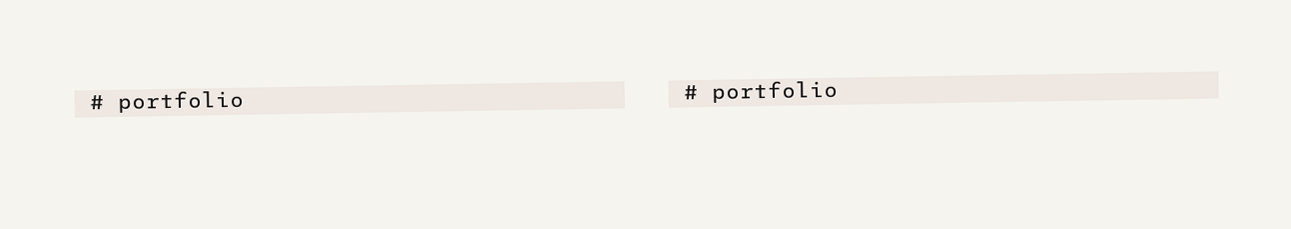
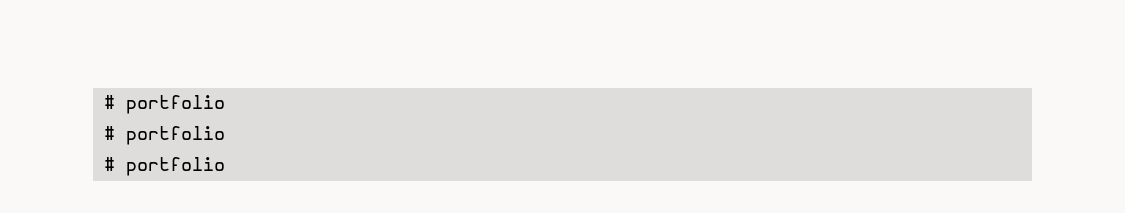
[88,89,244,113] [682,79,838,103] # portfolio // # portfolio -> [104,95,226,114] [104,126,226,145] [104,157,226,176] # portfolio // # portfolio // # portfolio

